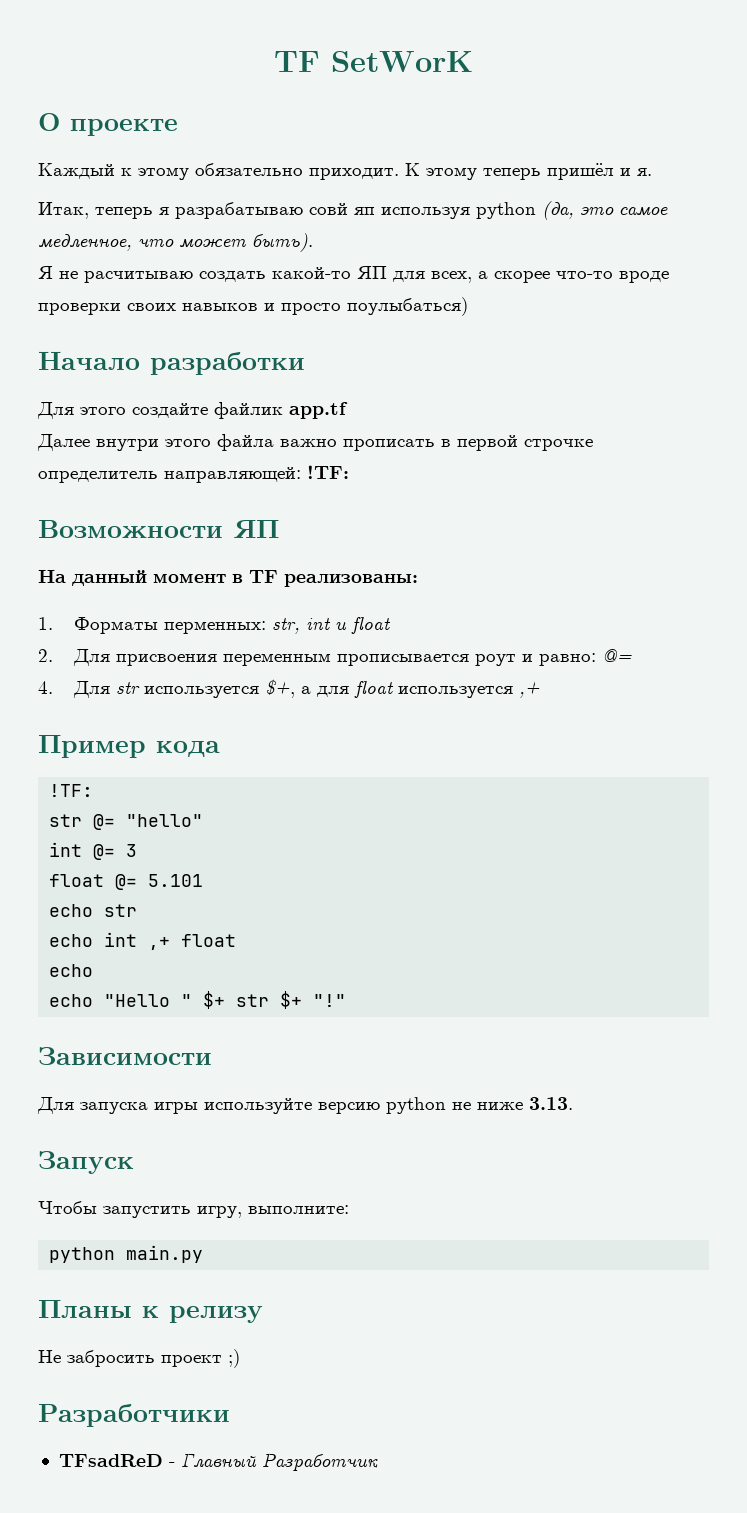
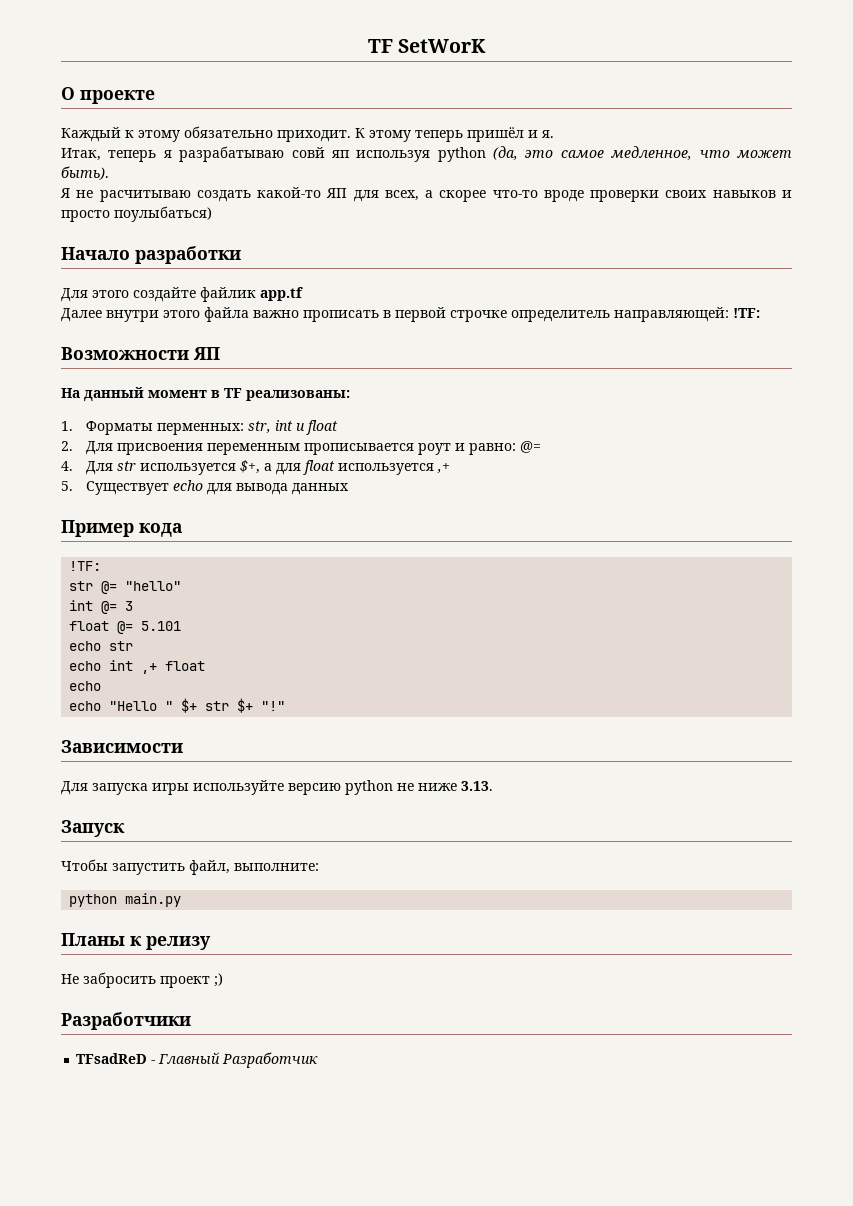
(540, 689) none -> [61,480,350,495] // 5. Существует echo для вывода данных
[197,1206,242,1218] игру, -> [189,860,230,875] файл,

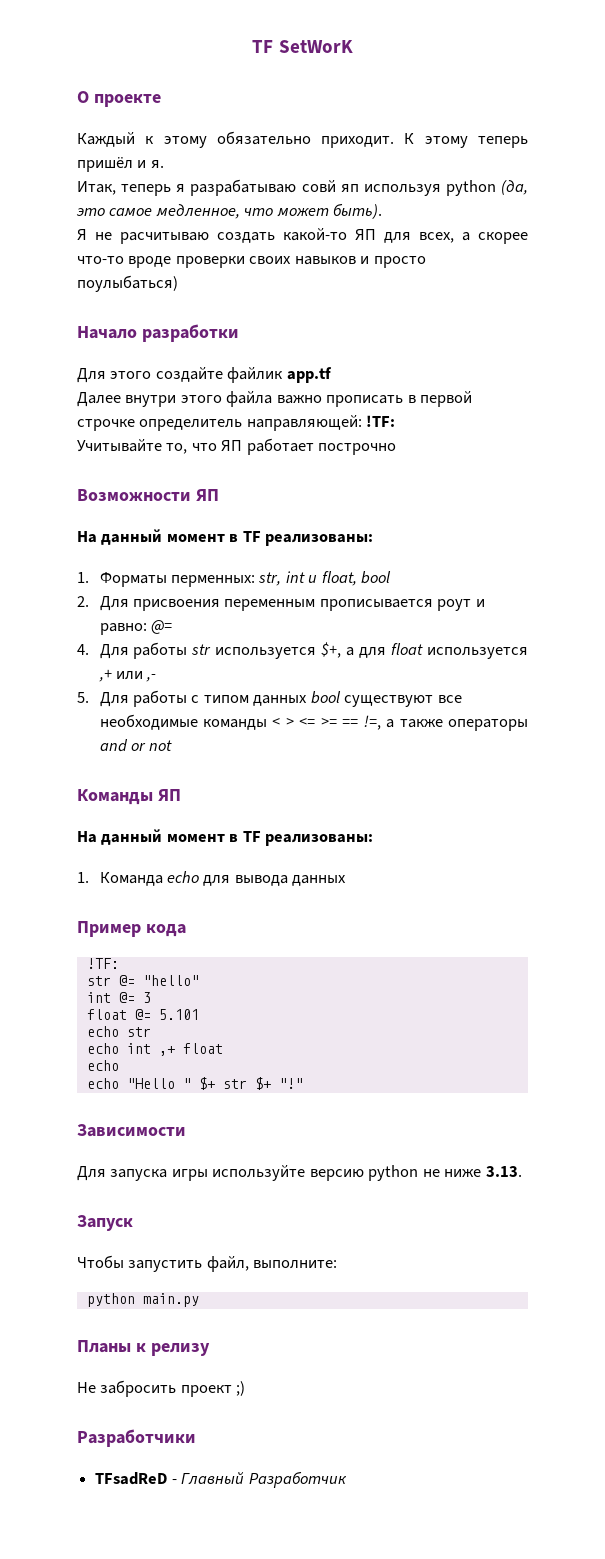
(760, 313) none -> [77,438,397,455] // Учитывайте то, что ЯП работает построчно
[306,420,339,435] float -> [321,571,392,586] float, bool
(114, 468) none -> [133,642,188,659] работы
(451, 468) none -> [115,671,157,682] или ,-
[86,481,170,495] Существует -> [99,690,462,707] [99,714,528,731] [99,739,173,752] [77,789,181,805] [77,829,374,846] [77,872,163,886] Для работы с типом данных bool существуют все необходимые команды < > <= >= == !=, а также операторы and or not // Команды ЯП // На данный момент в TF реализованы: // 1. Команда

